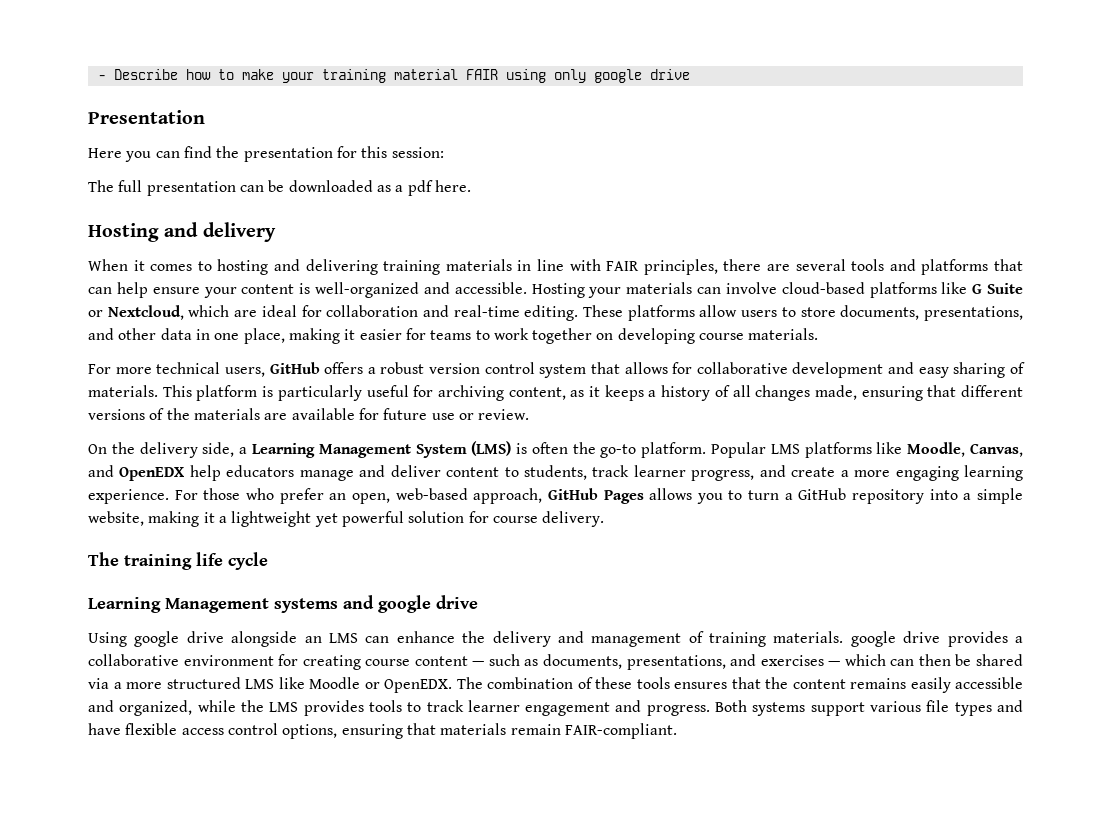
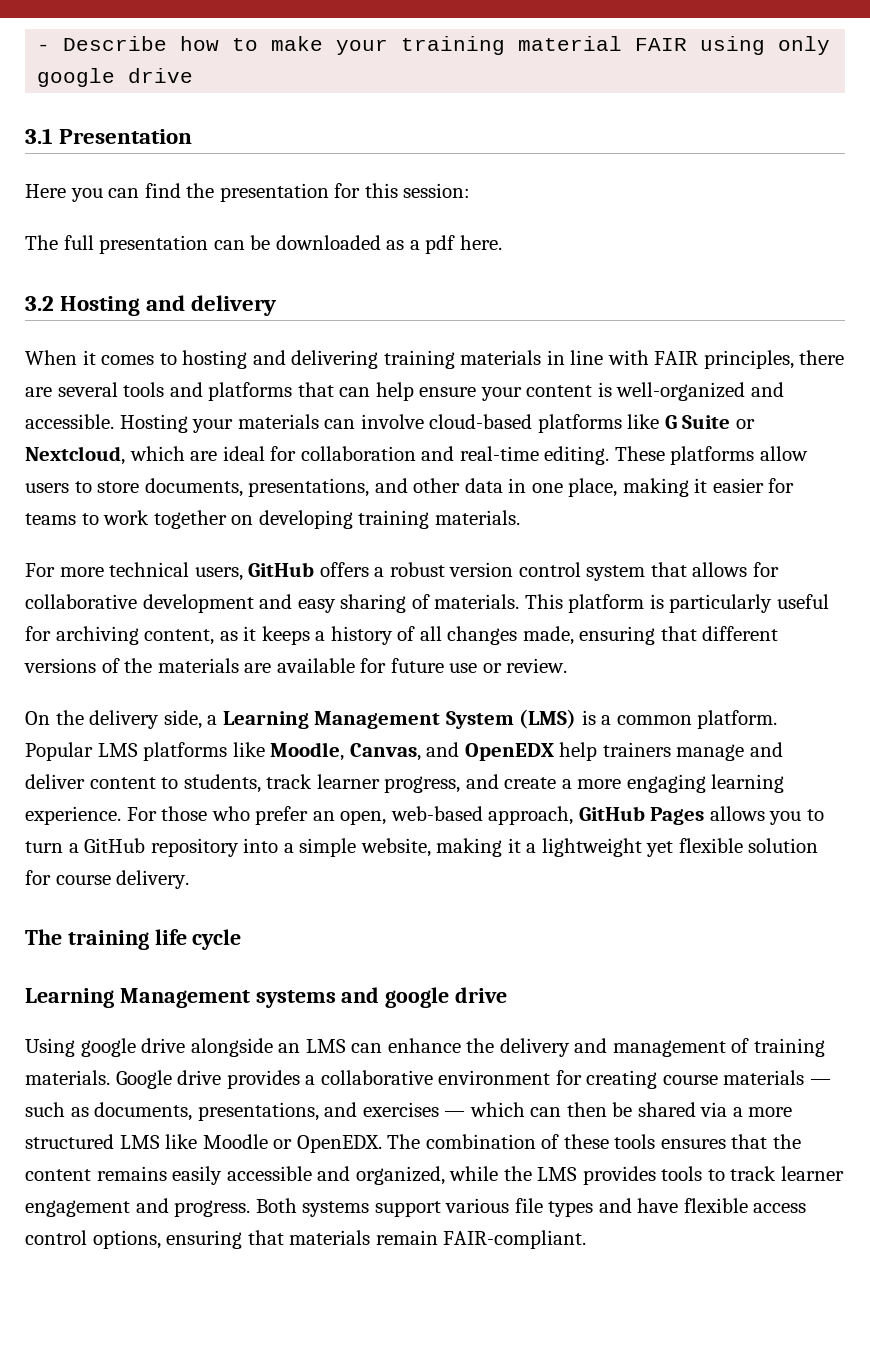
(690, 74) none -> [25,128,53,144] 3.1
(471, 186) none -> [25,296,54,311] 3.2
[699,333,745,340] course -> [358,510,430,529] training
[531,442,637,458] often the go-to -> [601,715,692,725] a common
[226,465,295,477] educators -> [602,742,671,757] trainers
[341,511,404,527] powerful -> [678,838,743,853] flexible
[850,631,896,647] google -> [115,1070,172,1089] Google
[414,656,468,666] content -> [723,1070,805,1085] materials

